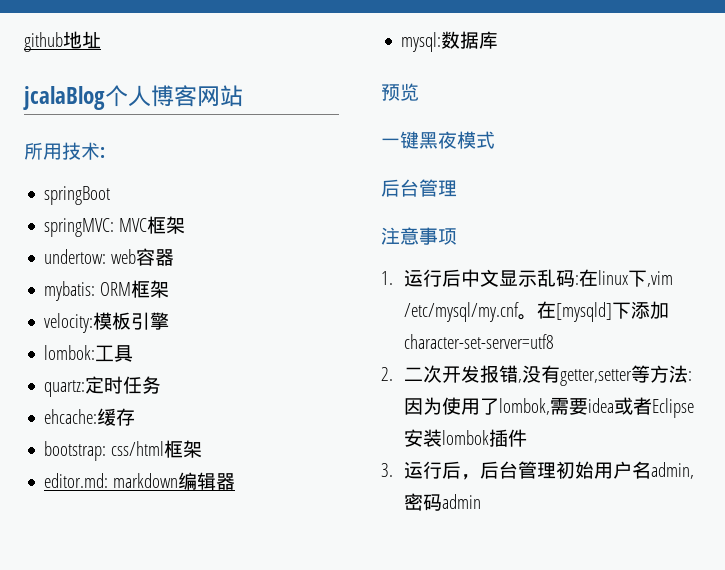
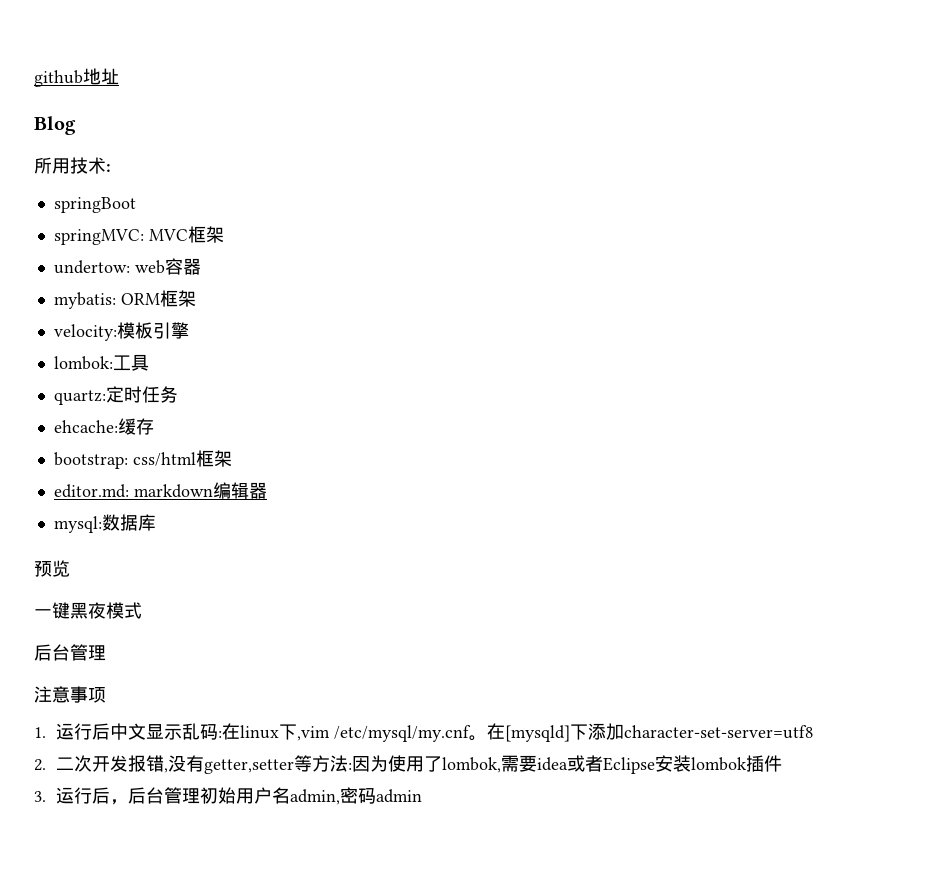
[23,85,243,110] jcalaBlog个人博客网站 -> [34,116,76,135] Blog

